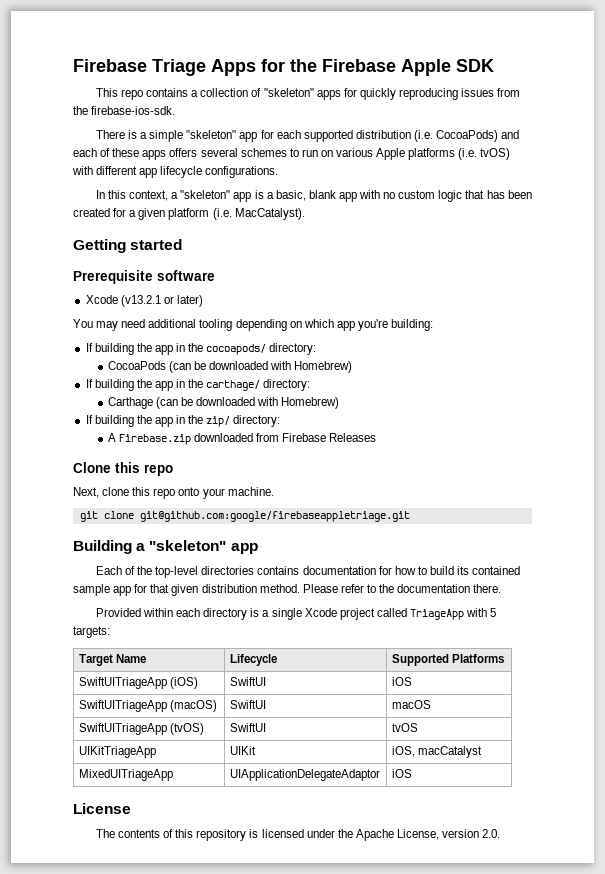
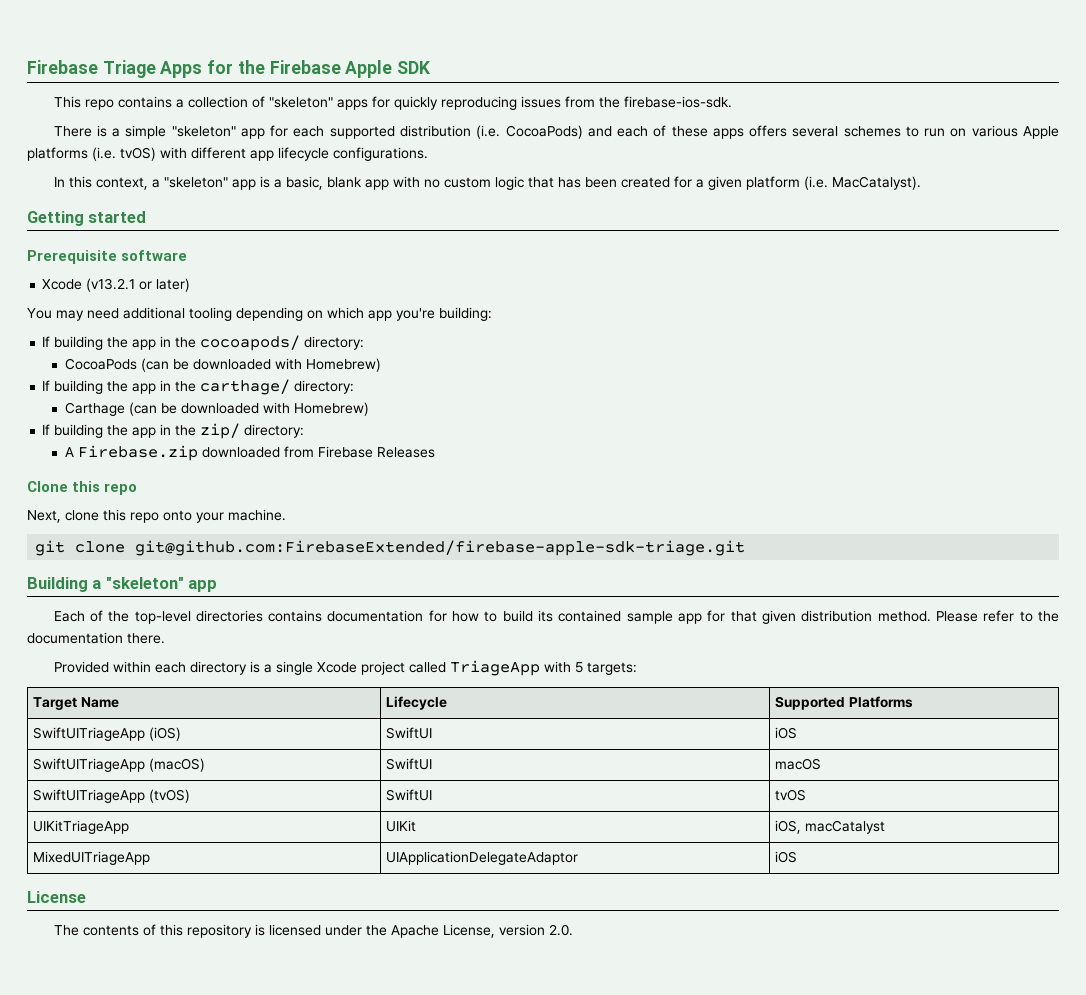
[139,511,410,522] git@github.com:google/firebaseappletriage.git -> [135,540,746,556] git@github.com:FirebaseExtended/firebase-apple-sdk-triage.git

